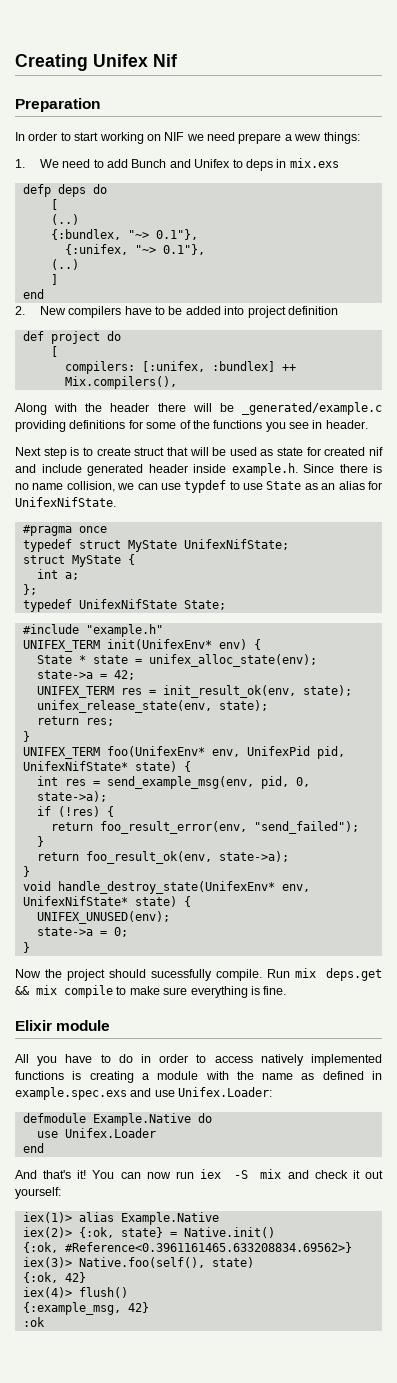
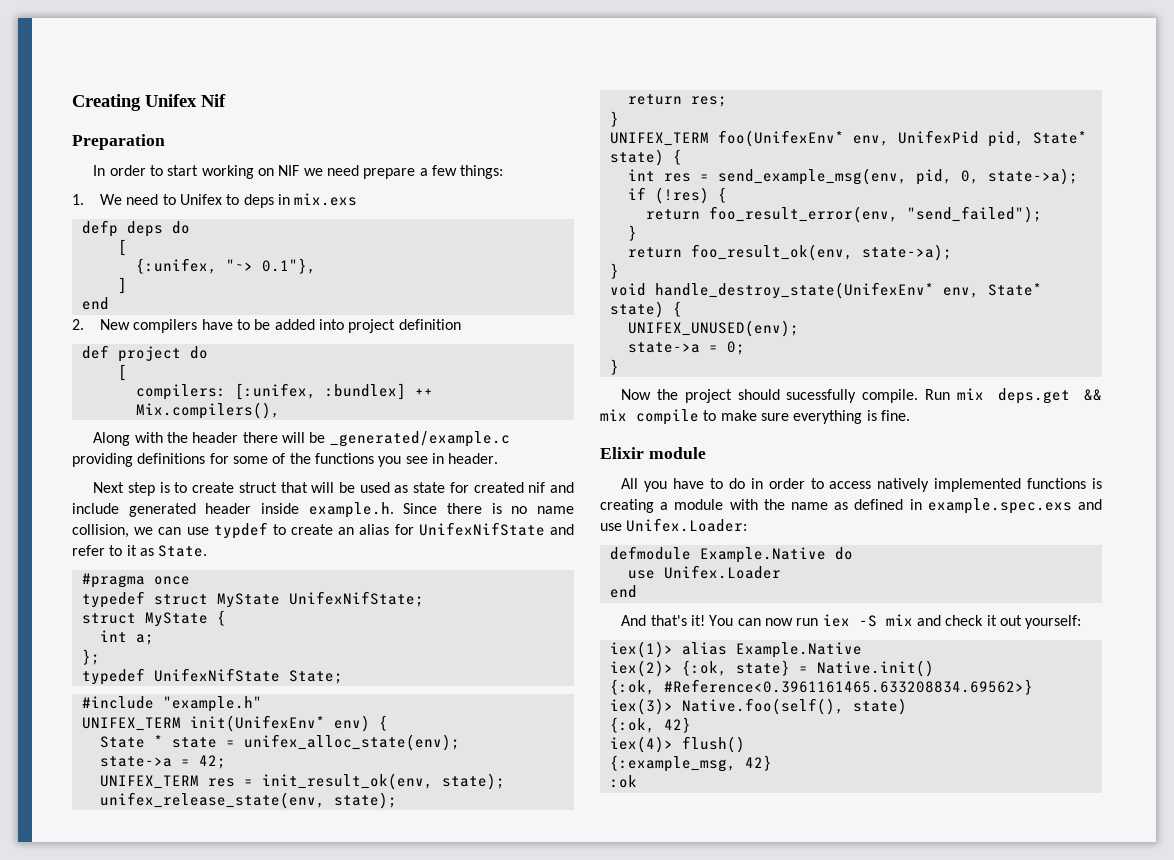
[294,134,322,141] wew -> [431,165,457,176] few
[107,159,191,168] add Bunch and -> (176, 199) none
[50,214,79,225] [50,229,198,240] // (..) // {:bundlex, "~> 0.1"}, -> (127, 247) none
[50,259,79,270] // (..) -> (316, 266) none
[243,481,382,490] [15,497,116,507] use State as an alias for UnifexNifState. -> [291,522,574,536] [72,545,208,557] create an alias for UnifexNifState and refer to it as State.
[22,761,128,771] UnifexNifState* -> [1032,131,1087,144] State*
[22,896,128,906] UnifexNifState* -> [987,283,1042,296] State*

